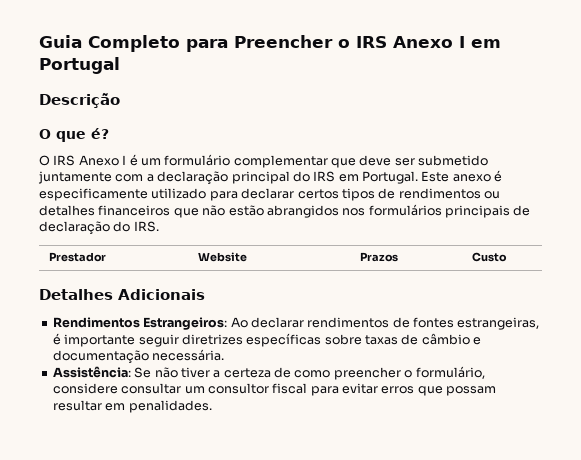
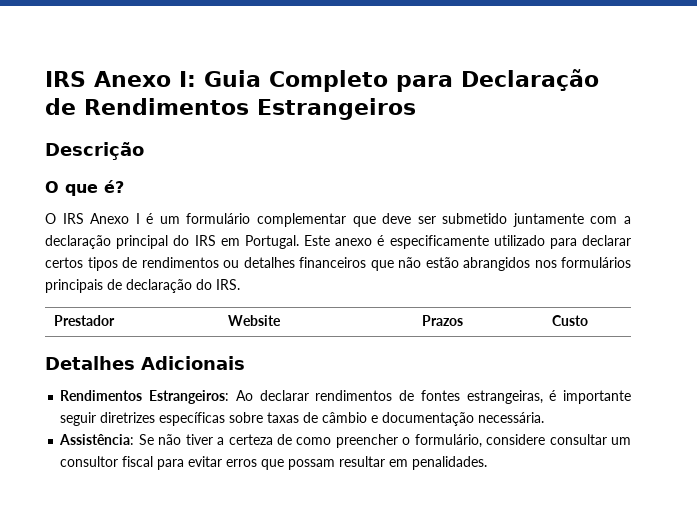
[39,35,501,52] [39,57,120,74] Guia Completo para Preencher o IRS Anexo I em Portugal -> [45,69,599,92] [45,98,416,120] IRS Anexo I: Guia Completo para Declaração de Rendimentos Estrangeiros

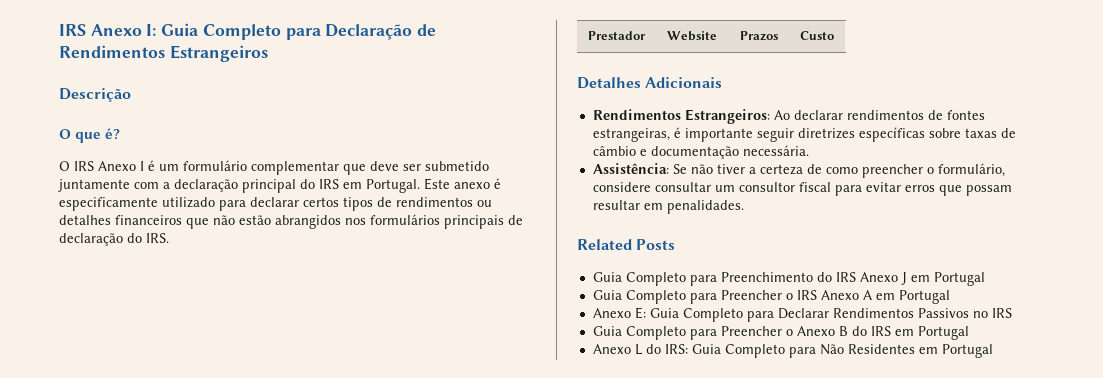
(488, 463) none -> [577,239,676,250] [592,272,985,286] [592,290,950,304] [592,307,1012,322] [592,326,969,340] [592,344,993,358] // Related Posts // Guia Completo para Preenchimento do IRS Anexo J em Portugal // Guia Completo para Preencher o IRS Anexo A em Portugal // Anexo E: Guia Completo para Declarar Rendimentos Passivos no IRS // Guia Completo para Preencher o Anexo B do IRS em Portugal // Anexo L do IRS: Guia Completo para Não Residentes em Portugal

